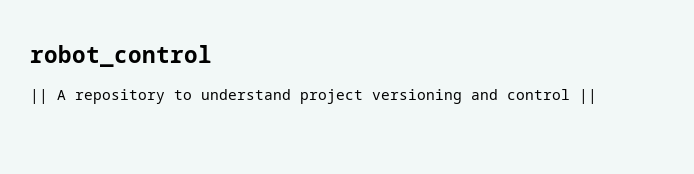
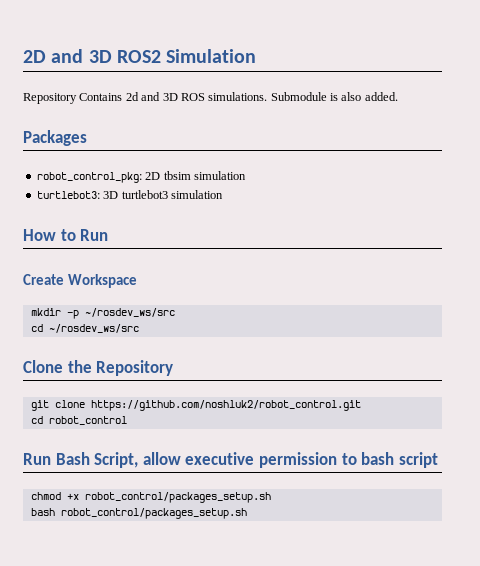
[30,45,212,67] [30,89,597,104] robot_control // || A repository to understand project versioning and control || -> [23,49,257,63] [23,92,398,104] [23,130,87,146] [36,171,246,183] [36,190,223,199] [23,229,109,241] [23,274,137,288] [30,308,175,319] [30,324,139,333] [23,360,174,376] [30,400,361,411] [30,416,127,425] [23,452,438,468] [30,492,271,503] [30,508,247,519] 2D and 3D ROS2 Simulation // Repository Contains 2d and 3D ROS simulations. Submodule is also added. // Packages // robot_control_pkg: 2D tbsim simulation // turtlebot3: 3D turtlebot3 simulation // How to Run // Create Workspace // mkdir -p ~/rosdev_ws/src // cd ~/rosdev_ws/src // Clone the Repository // git clone https://github.com/noshluk2/robot_control.git // cd robot_control // Run Bash Script, allow executive permission to bash script // chmod +x robot_control/packages_setup.sh // bash robot_control/packages_setup.sh

